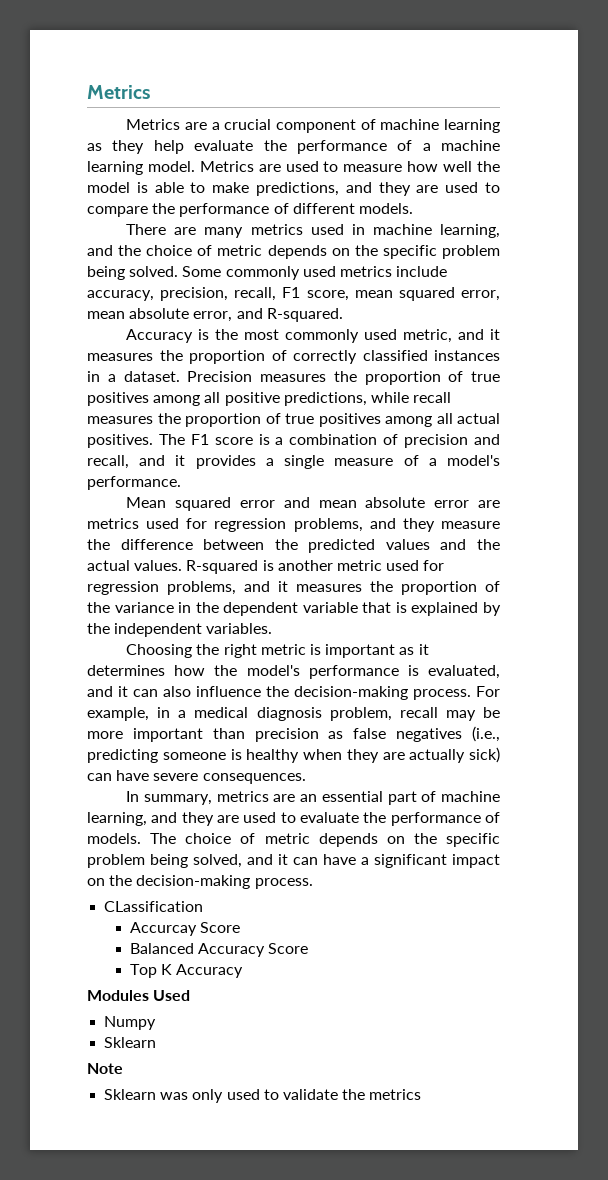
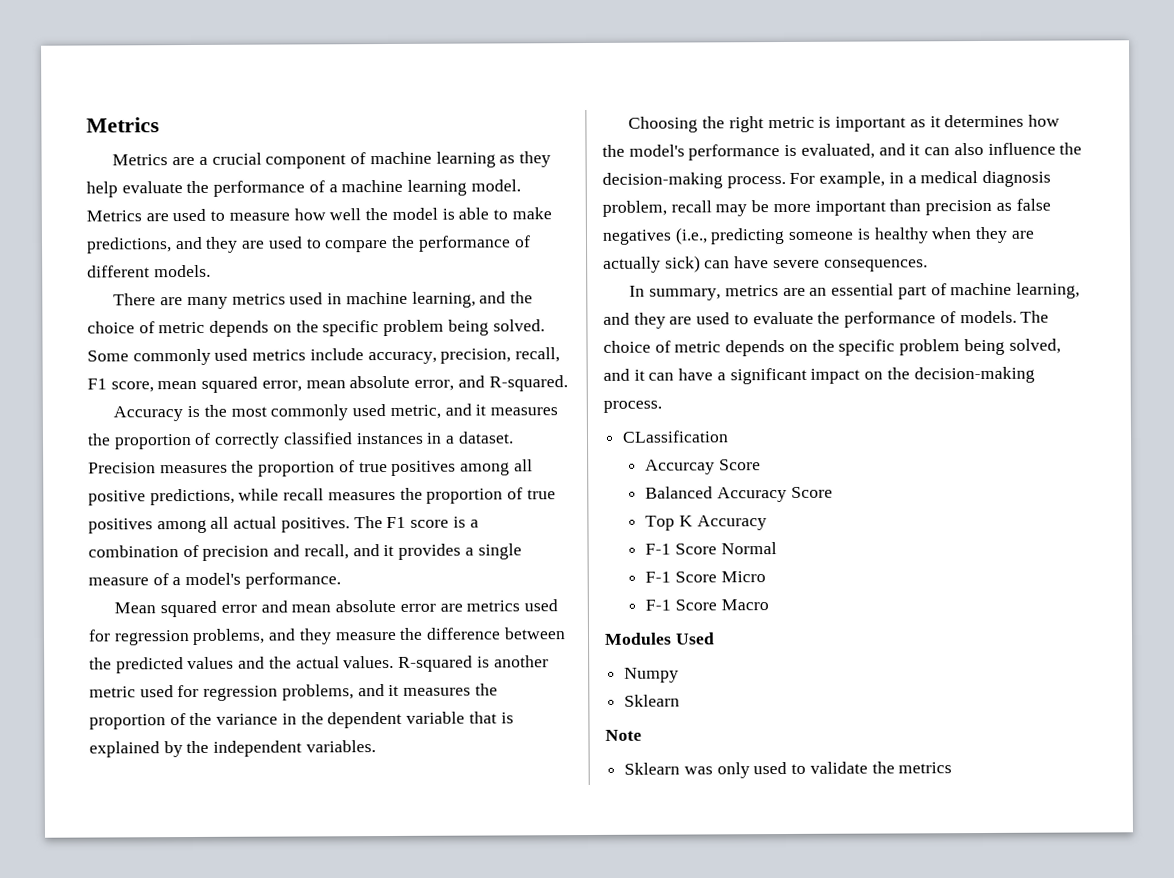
(244, 971) none -> [645,542,777,555] [645,571,766,583] [645,599,769,611] // F-1 Score Normal // F-1 Score Micro // F-1 Score Macro

